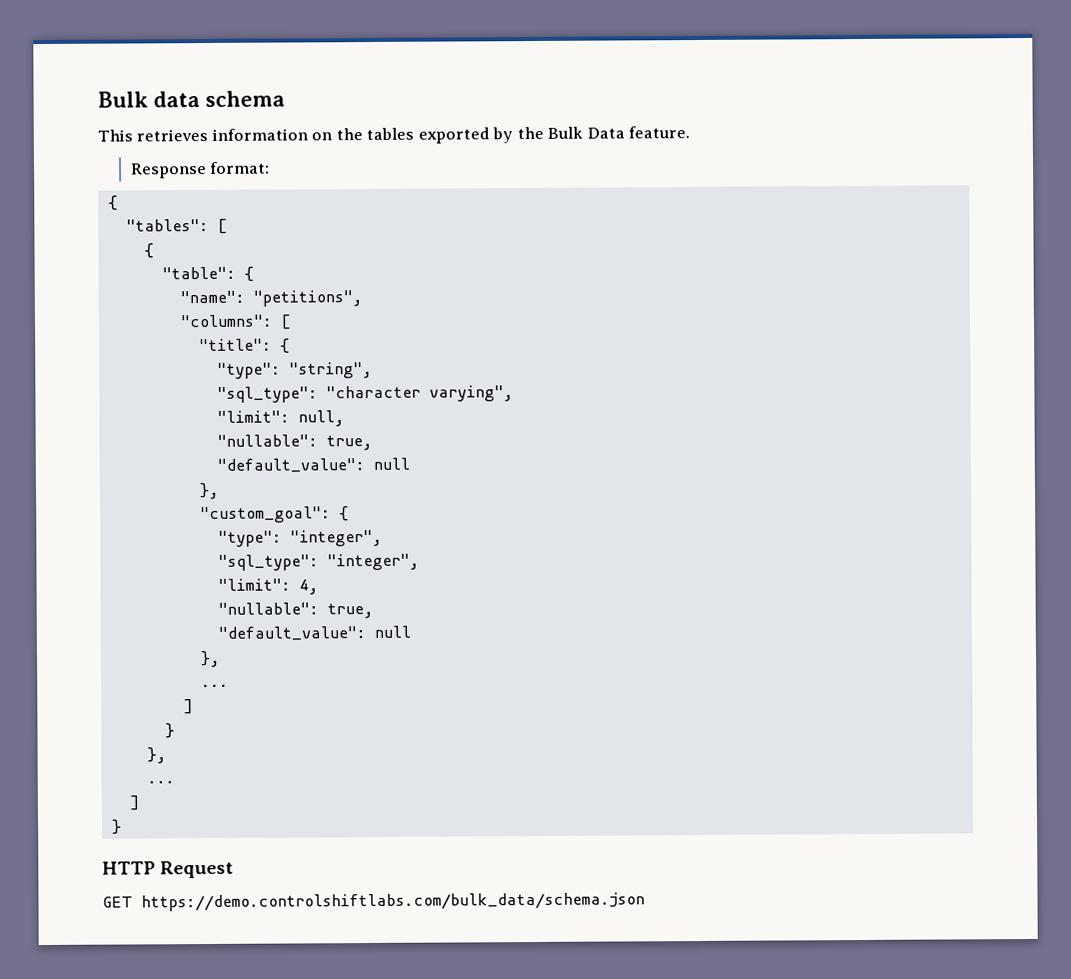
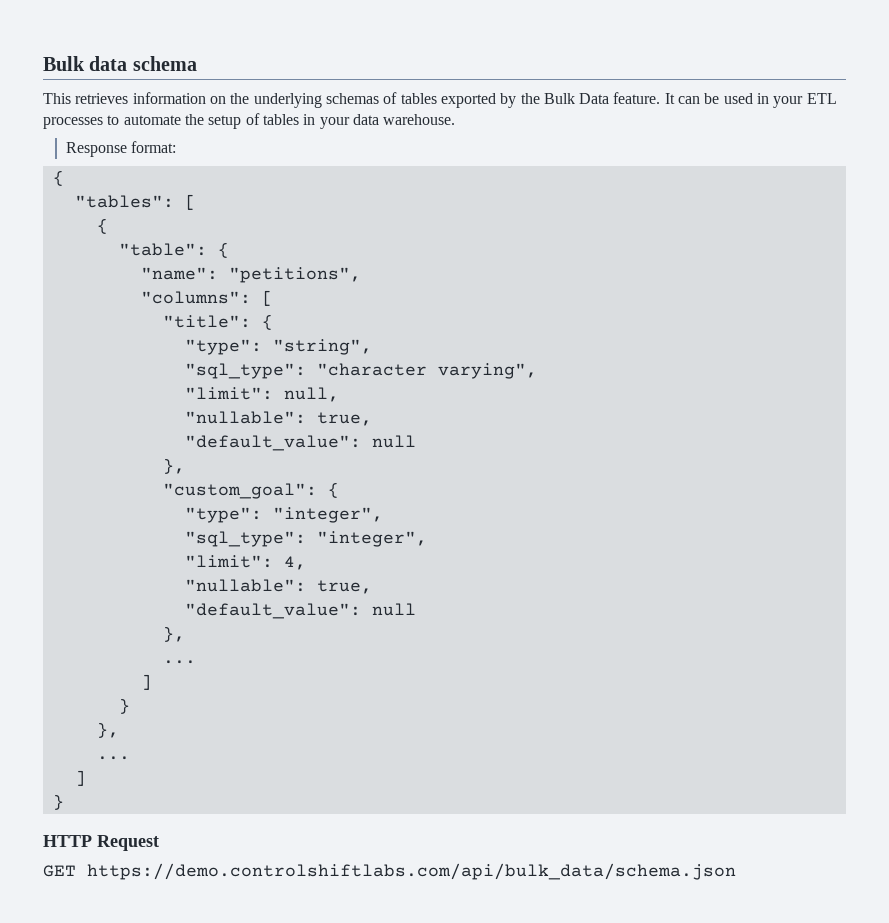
(363, 134) none -> [253,92,398,108] underlying schemas of
(691, 132) none -> [664,93,837,108] [43,113,456,129] It can be used in your ETL processes to automate the setup of tables in your data warehouse.
[141,892,645,912] https://demo.controlshiftlabs.com/bulk_data/schema.json -> [87,863,736,880] https://demo.controlshiftlabs.com/api/bulk_data/schema.json

